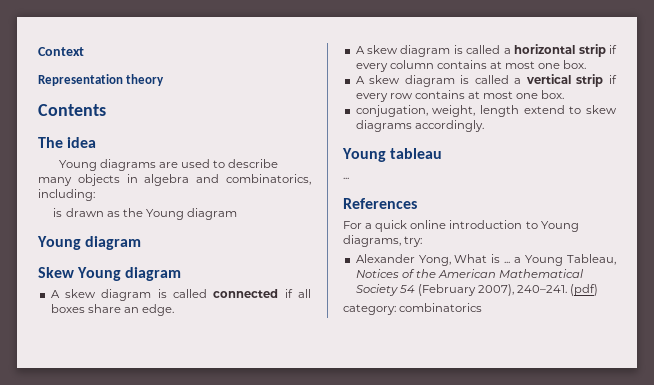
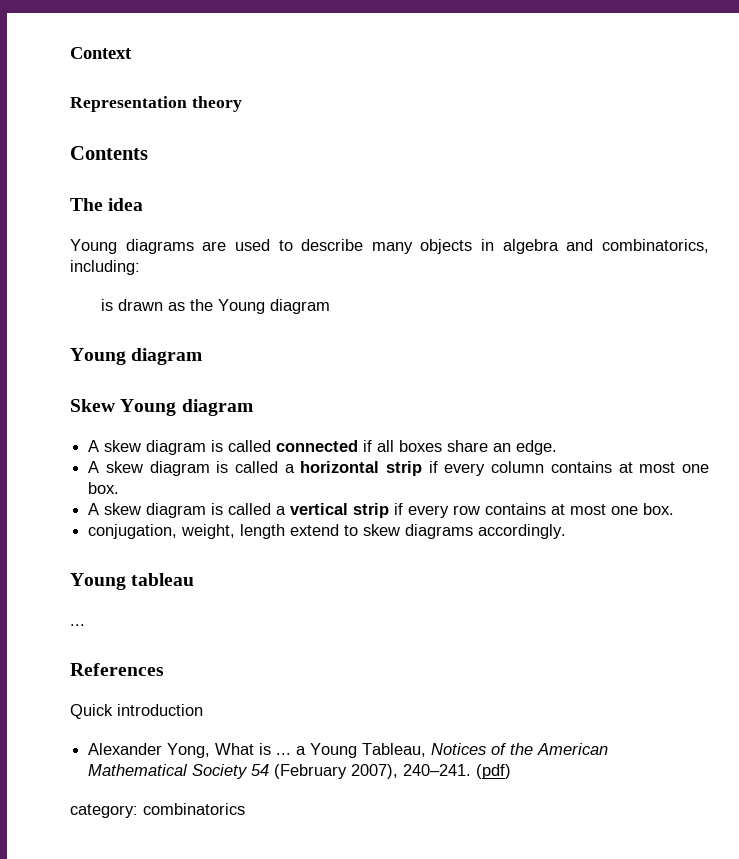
[343,220,579,232] [343,235,423,247] For a quick online introduction to Young diagrams, try: -> [70,704,203,719] Quick introduction

